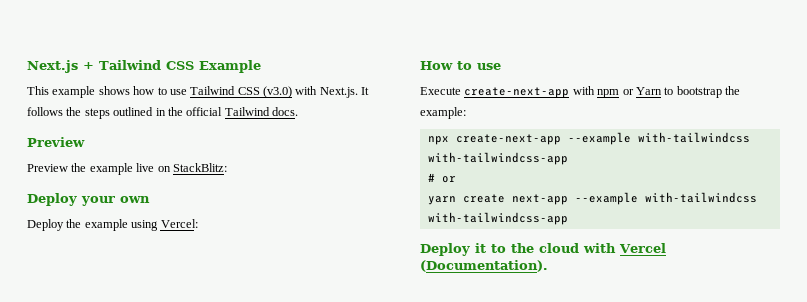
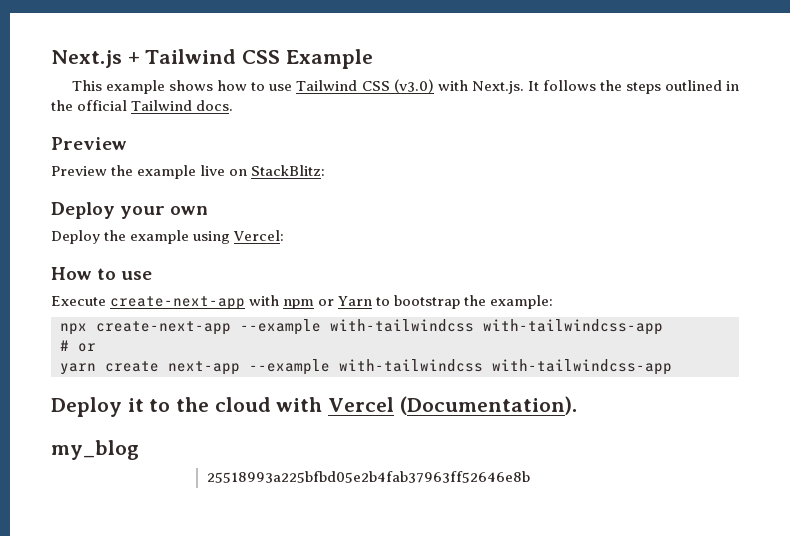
(548, 266) none -> [51,440,139,460] [206,471,530,483] // my_blog // 25518993a225bfbd05e2b4fab37963ff52646e8b

